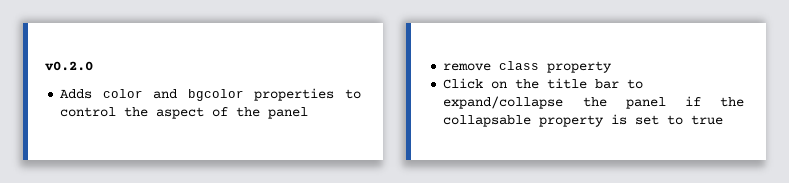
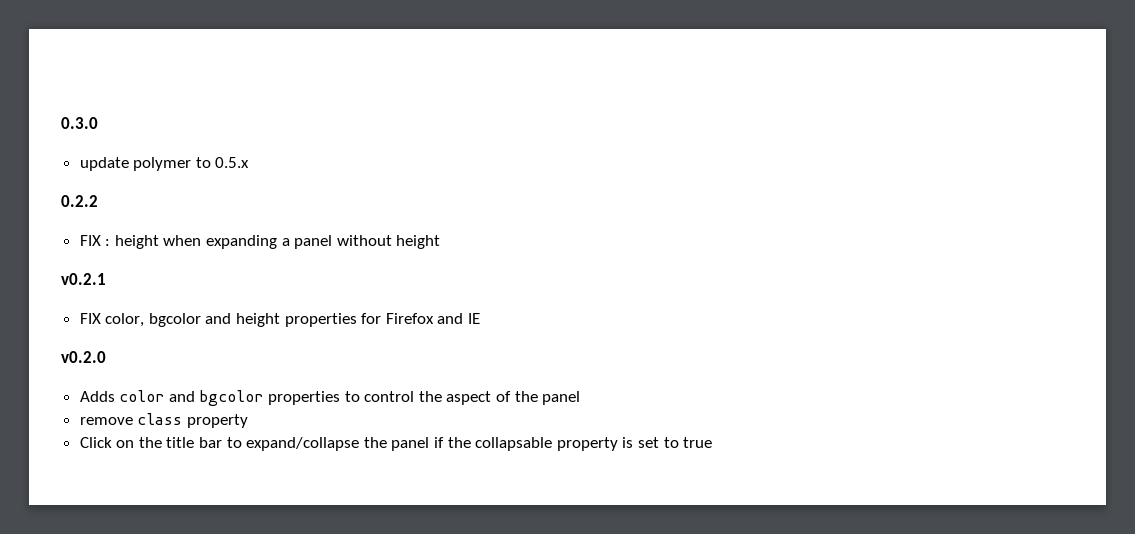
(45, 66) none -> [61,117,98,129] [79,157,250,171] [61,195,98,207] [79,235,441,249] [61,273,106,285] [79,313,481,327] 0.3.0 // update polymer to 0.5.x // 0.2.2 // FIX : height when expanding a panel without height // v0.2.1 // FIX color, bgcolor and height properties for Firefox and IE //

